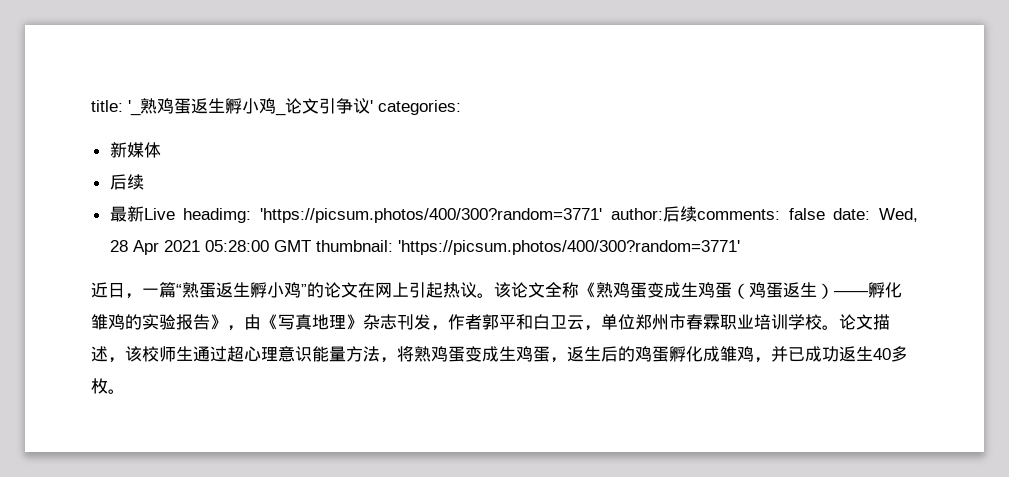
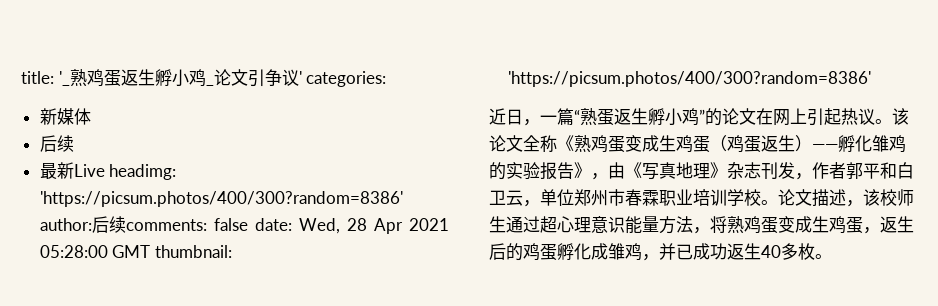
[260,208,603,223] 'https://picsum.photos/400/300?random=3771' -> [39,191,403,207] 'https://picsum.photos/400/300?random=8386'
[397,240,740,255] 'https://picsum.photos/400/300?random=3771' -> [507,71,871,87] 'https://picsum.photos/400/300?random=8386'

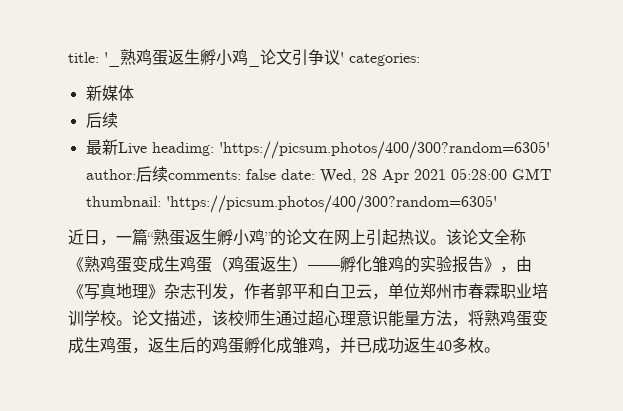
[39,191,403,207] 'https://picsum.photos/400/300?random=8386' -> [218,141,550,159] 'https://picsum.photos/400/300?random=6305'
[507,71,871,87] 'https://picsum.photos/400/300?random=8386' -> [165,195,497,213] 'https://picsum.photos/400/300?random=6305'

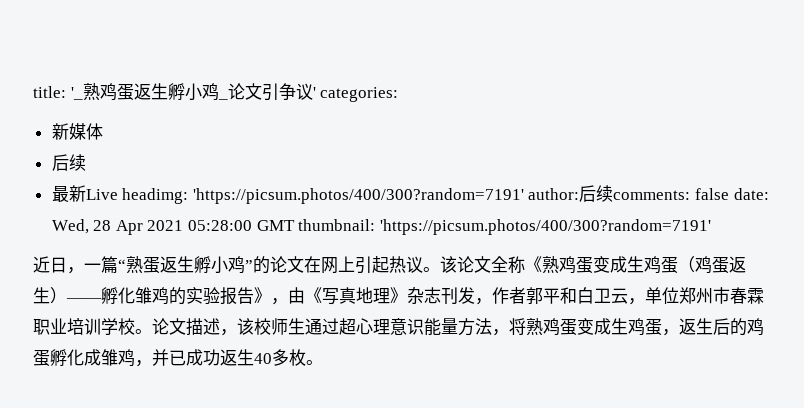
[218,141,550,159] 'https://picsum.photos/400/300?random=6305' -> [192,188,524,204] 'https://picsum.photos/400/300?random=7191'
[165,195,497,213] 'https://picsum.photos/400/300?random=6305' -> [379,219,711,235] 'https://picsum.photos/400/300?random=7191'

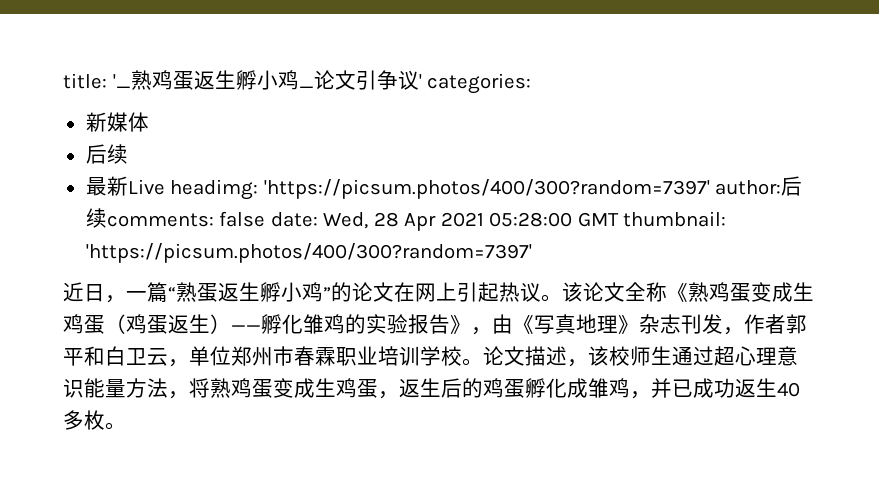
[192,188,524,204] 'https://picsum.photos/400/300?random=7191' -> [263,179,710,199] 'https://picsum.photos/400/300?random=7397'
[379,219,711,235] 'https://picsum.photos/400/300?random=7191' -> [85,243,532,263] 'https://picsum.photos/400/300?random=7397'

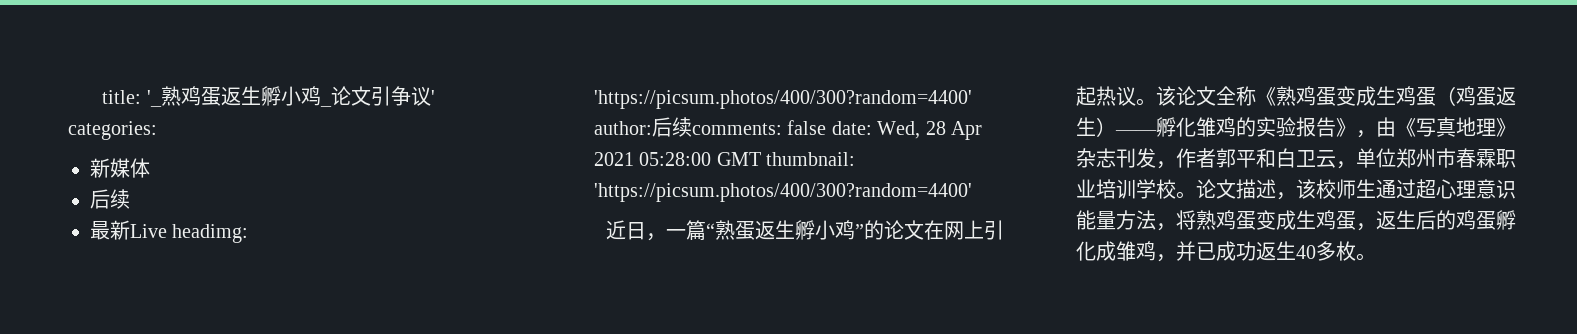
[263,179,710,199] 'https://picsum.photos/400/300?random=7397' -> [594,90,972,109] 'https://picsum.photos/400/300?random=4400'
[85,243,532,263] 'https://picsum.photos/400/300?random=7397' -> [594,183,972,202] 'https://picsum.photos/400/300?random=4400'

